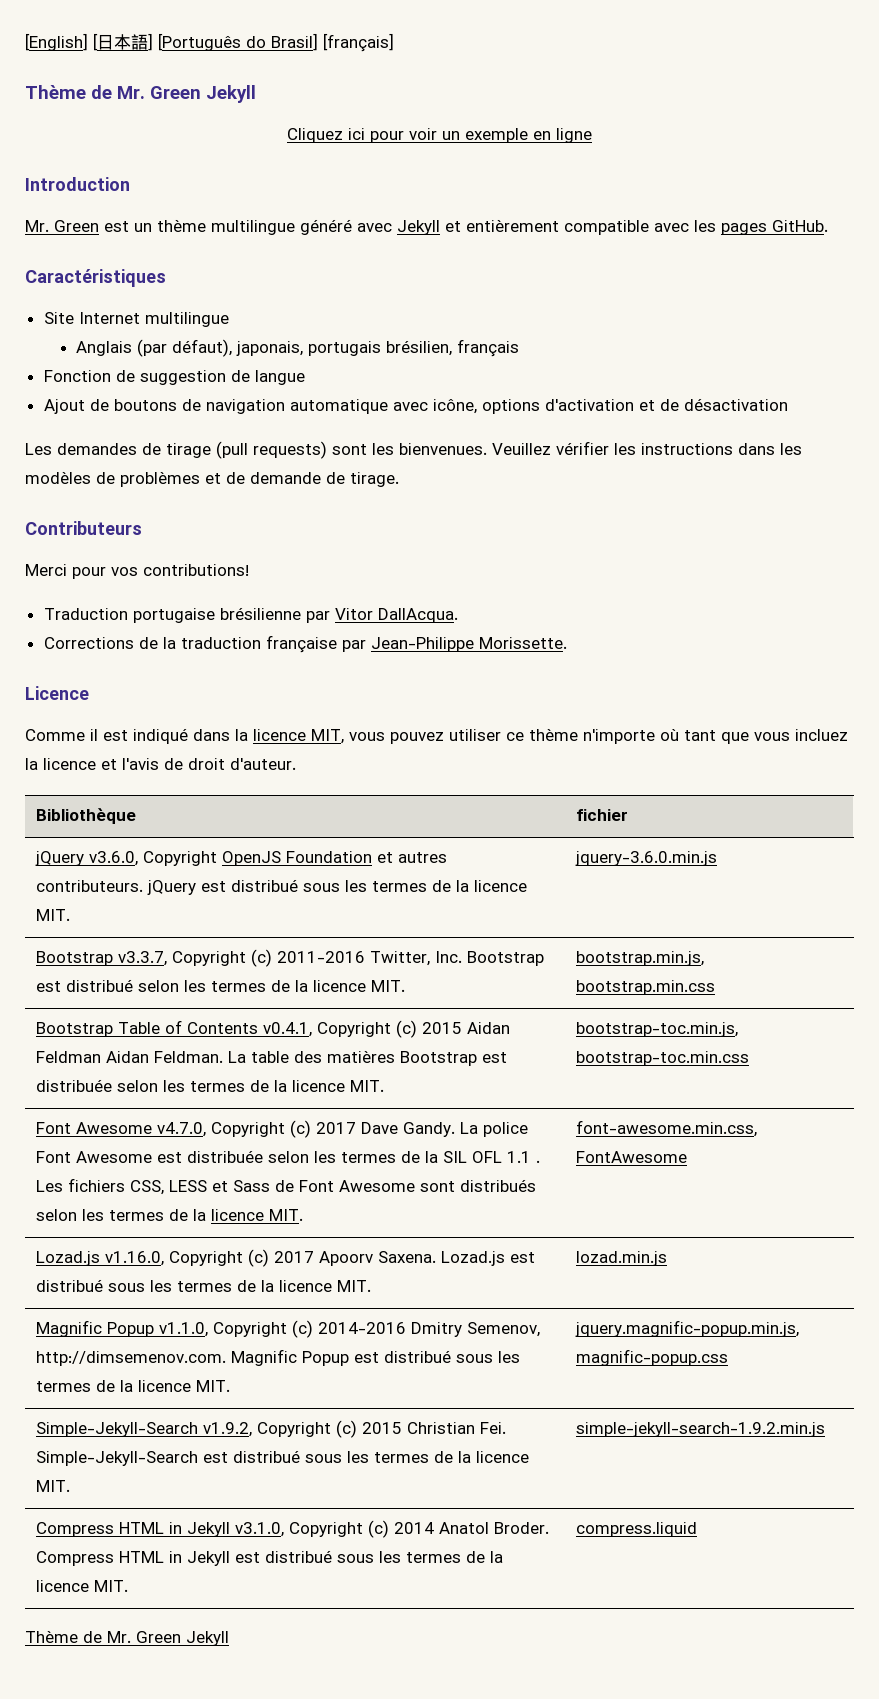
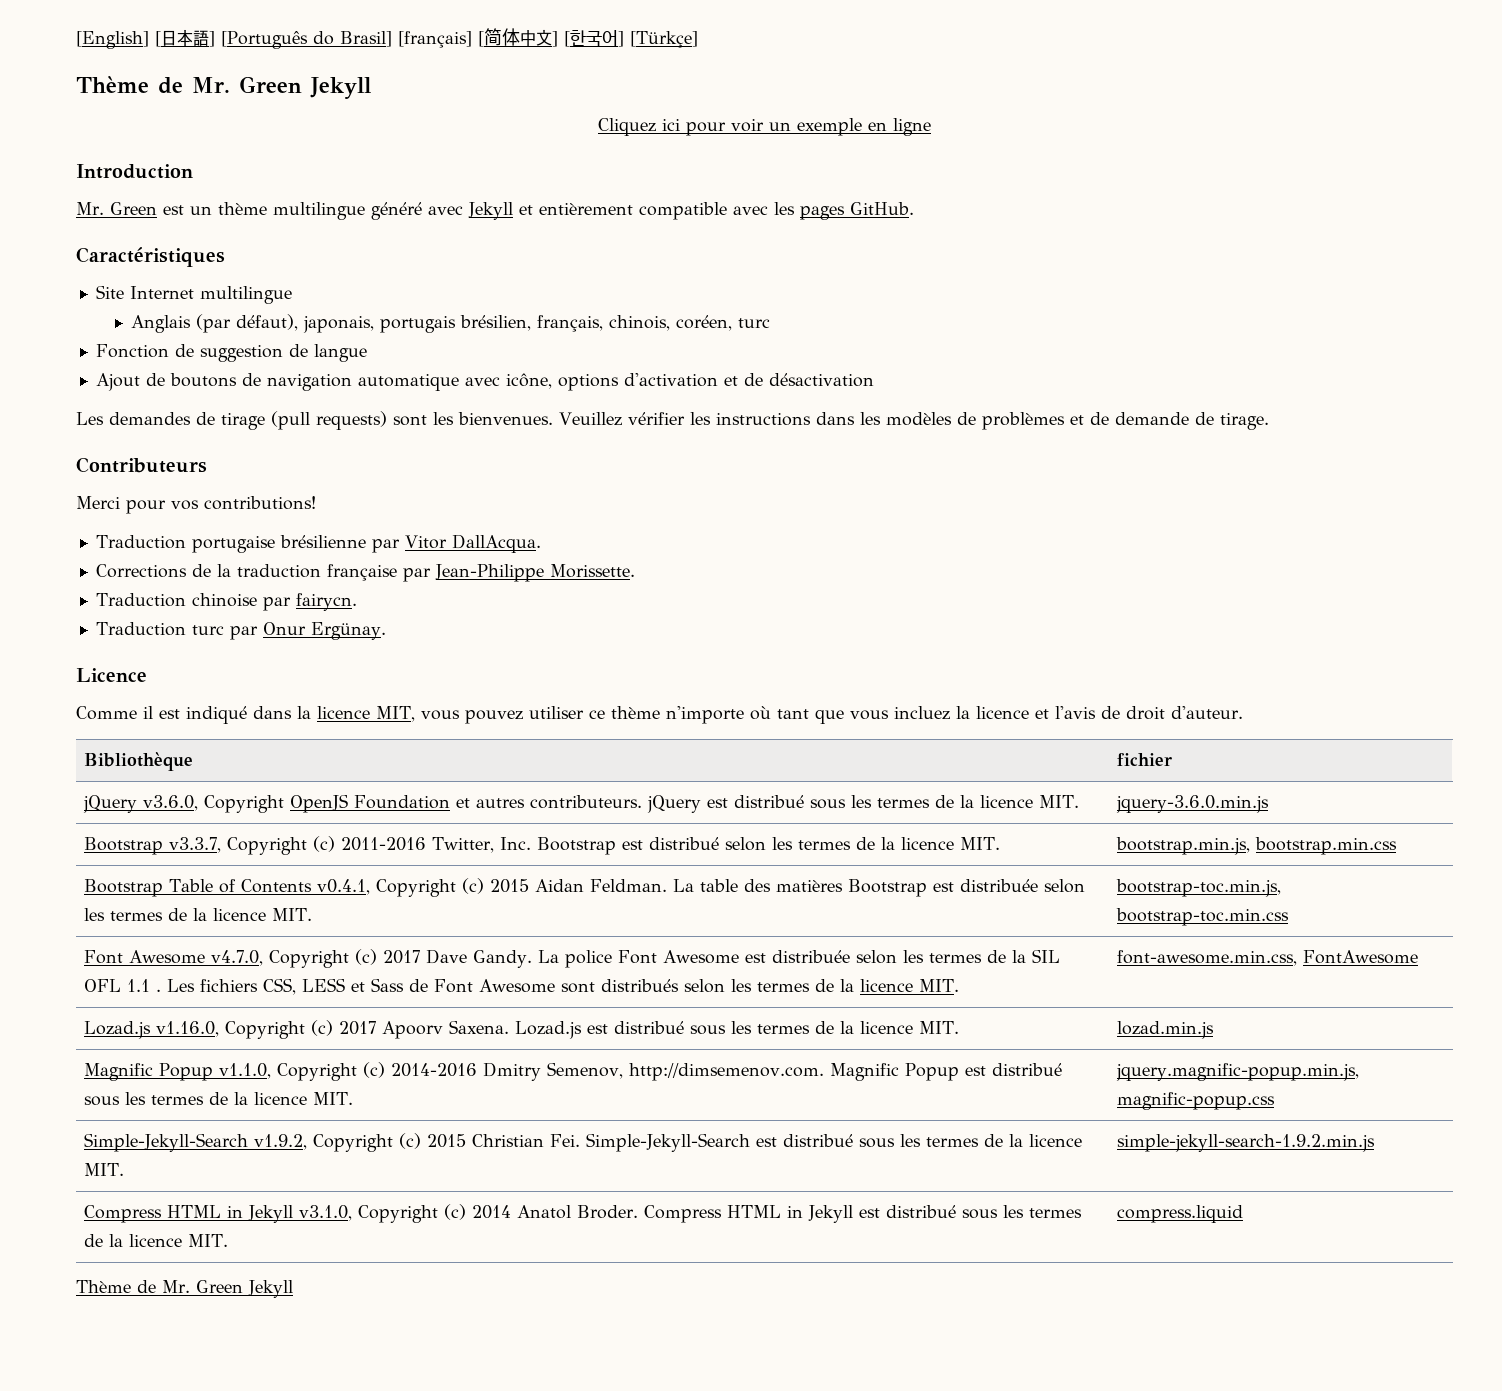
(394, 42) none -> [478,28,698,48] [简体中文] [한국어] [Türkçe]
[457,339,520,357] français -> [537,315,771,332] français, chinois, coréen, turc
(567, 643) none -> [95,593,357,611] [95,622,386,640] // Traduction chinoise par fairycn. // Traduction turc par Onur Ergünay.
[35,1051,149,1063] Feldman Aidan -> (584, 885) none

